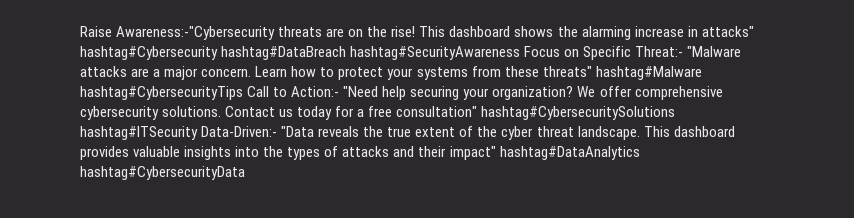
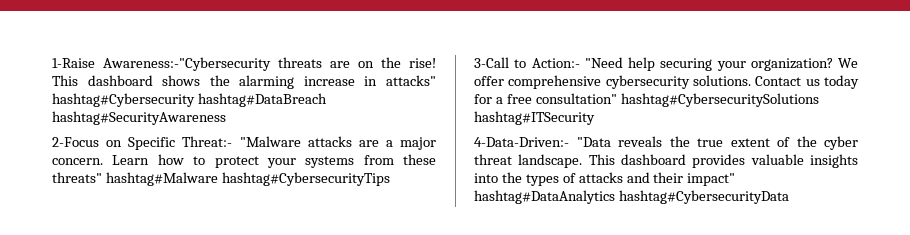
[80,26,112,37] Raise -> [52,58,95,68] 1-Raise
[524,46,561,57] Focus -> [52,137,99,147] // 2-Focus
[247,86,270,97] Call -> [474,57,509,68] // 3-Call
[201,126,278,137] Data-Driven:- -> [474,137,569,147] // 4-Data-Driven:-

